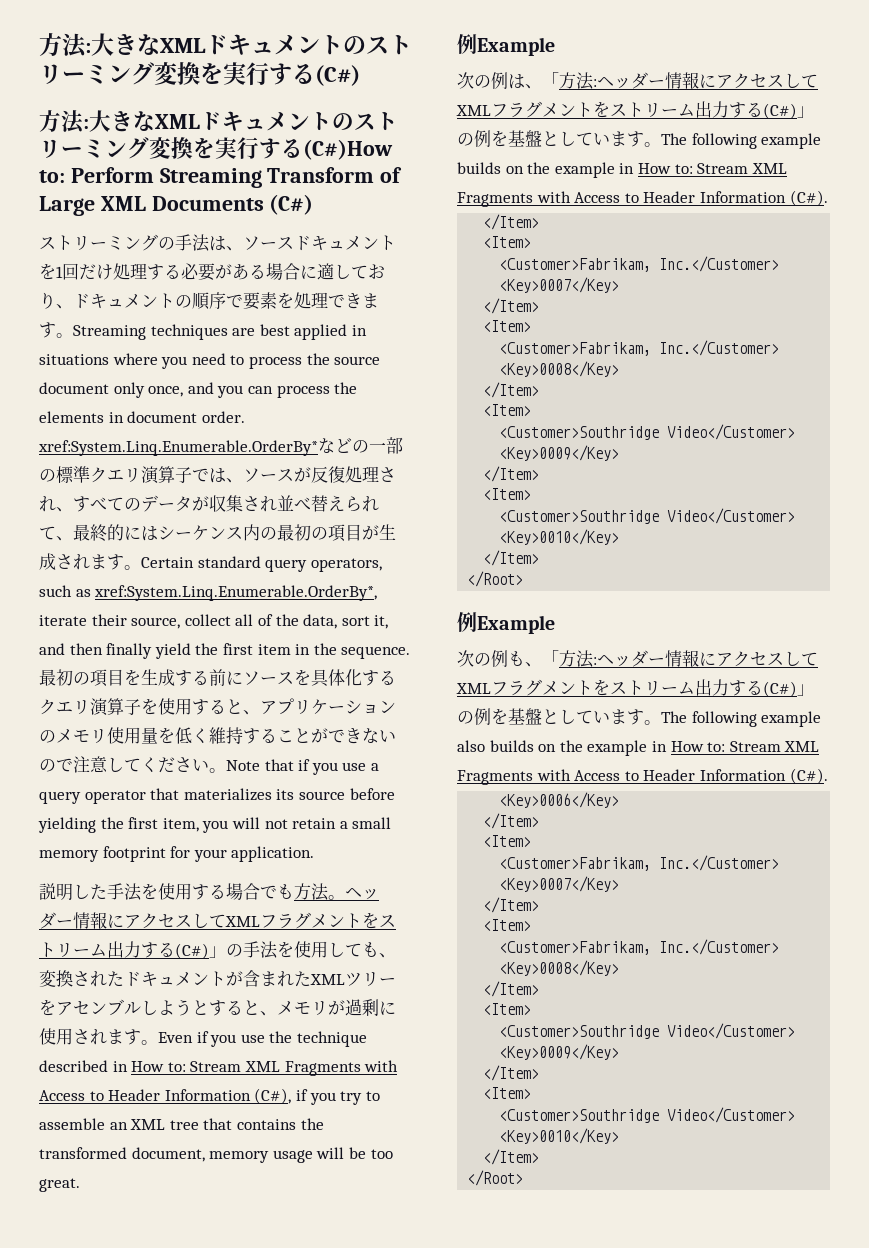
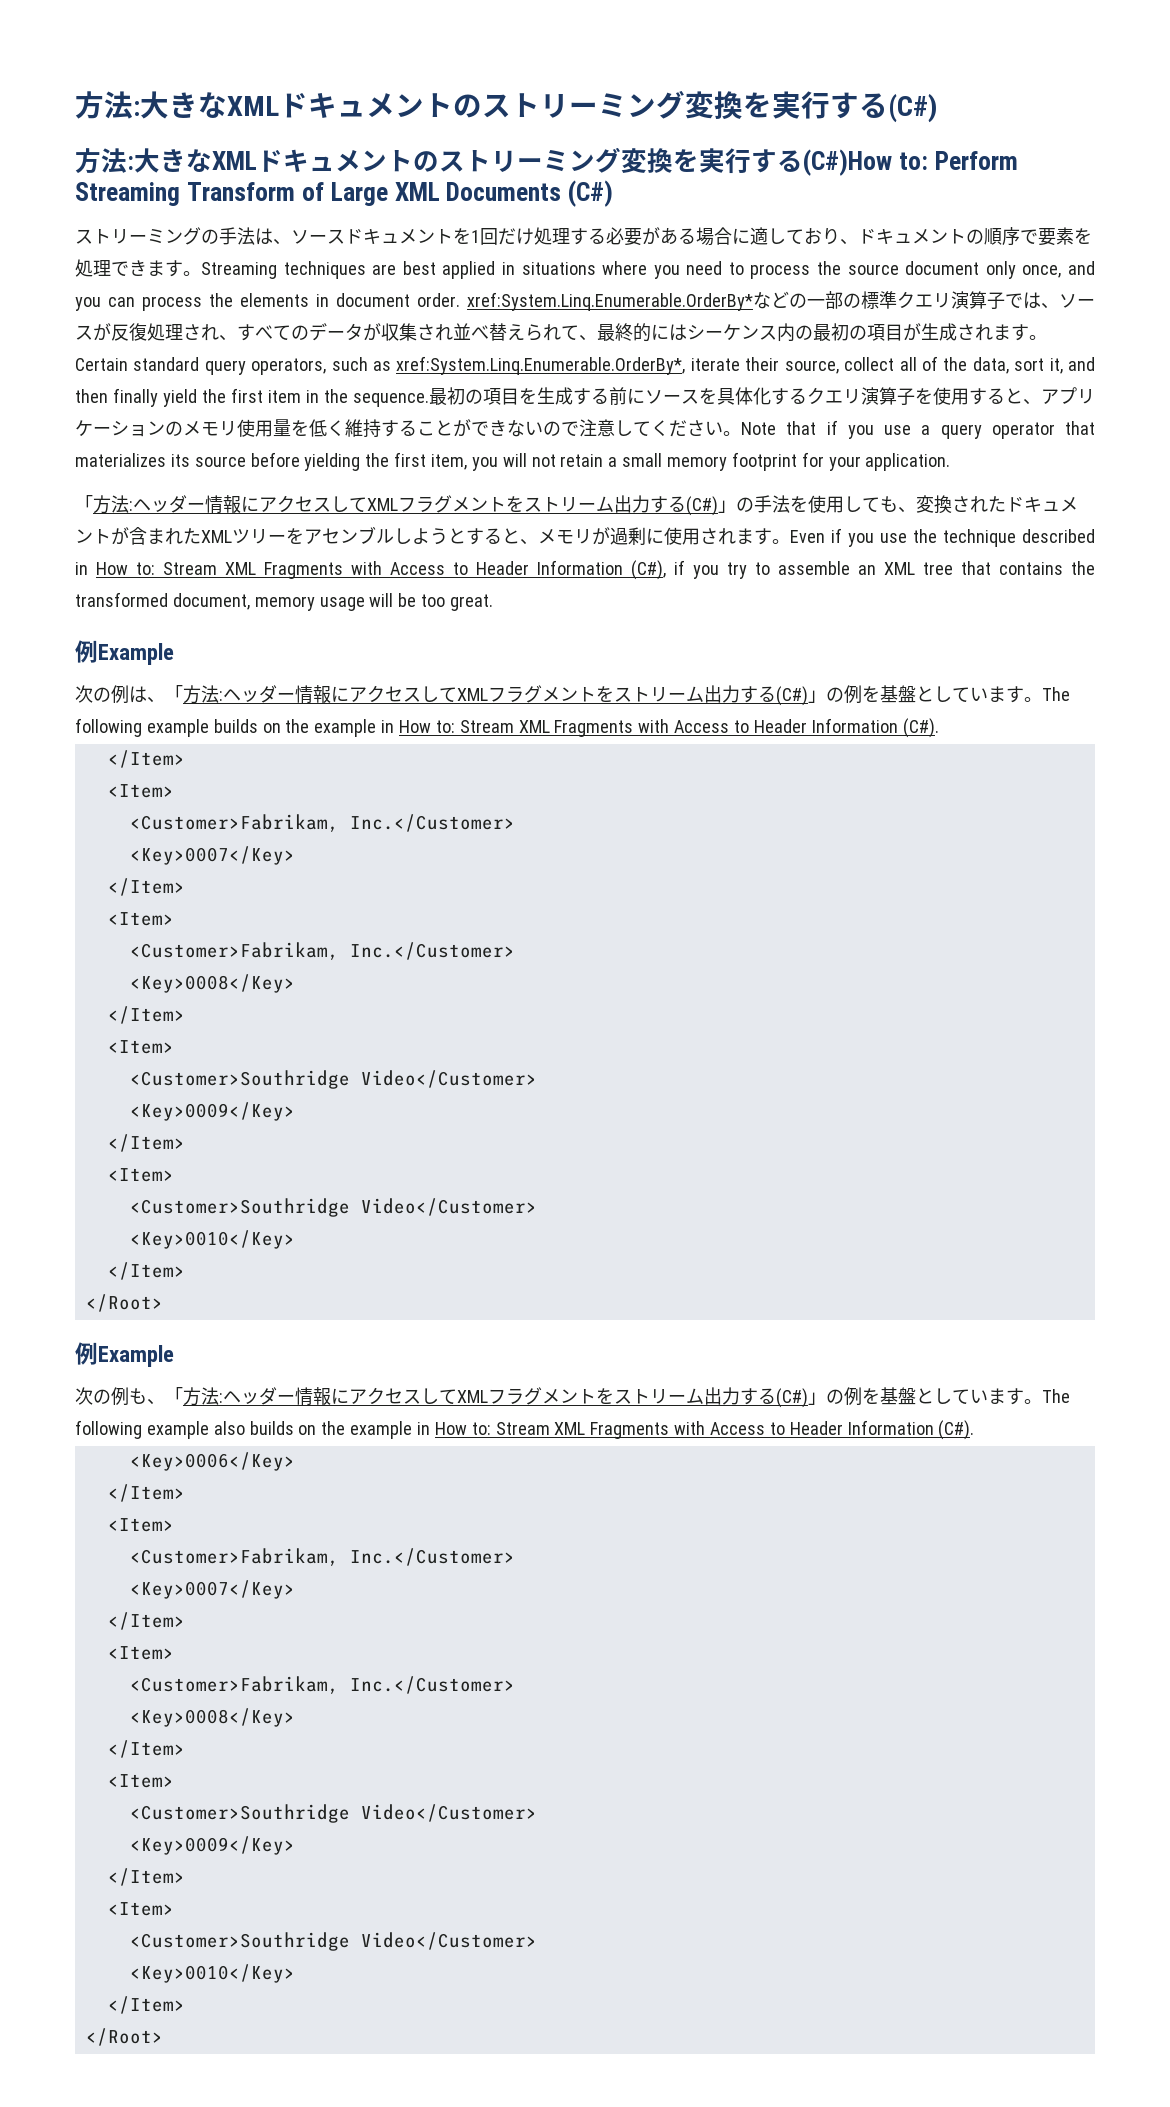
[39,883,345,901] 説明した手法を使用する場合でも方法。 -> [75,495,133,514] 「方法:

